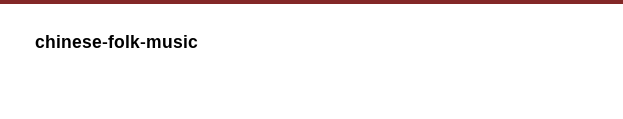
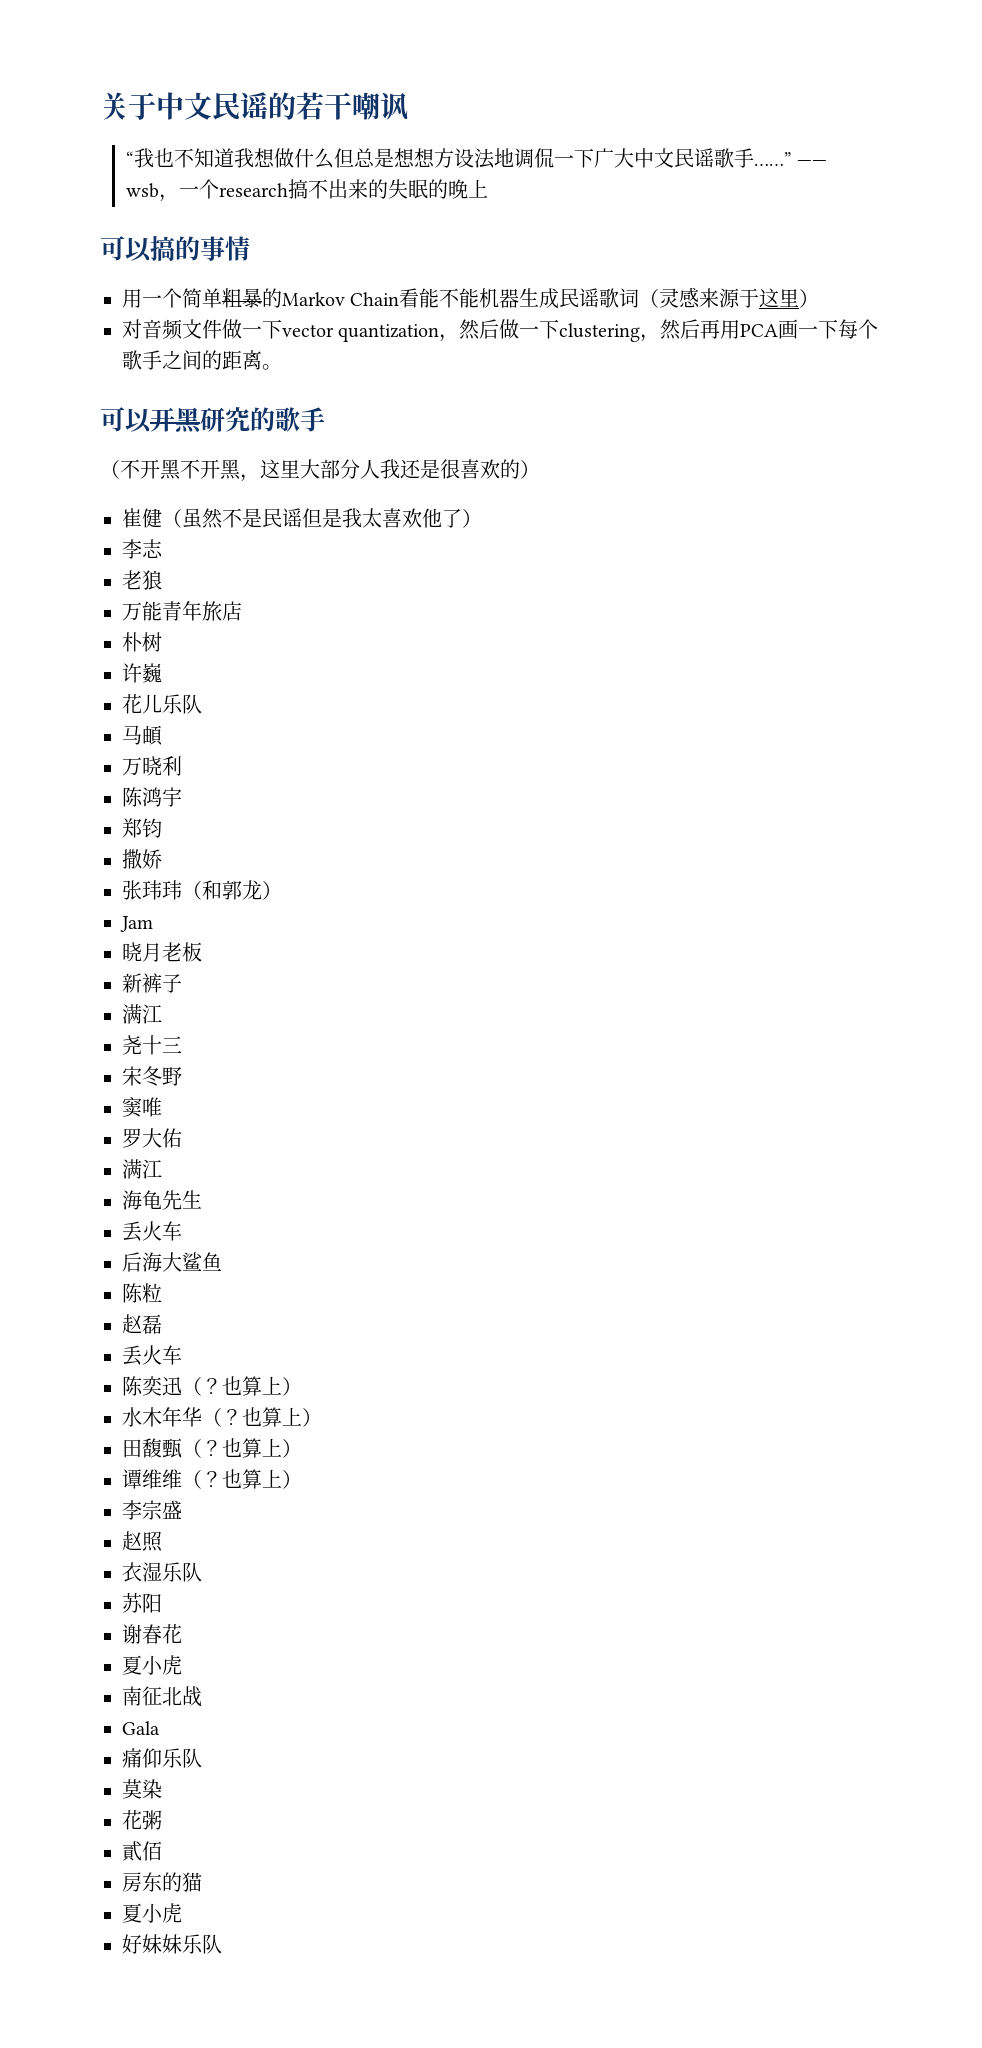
[35,35,198,48] chinese-folk-music -> [100,92,408,120] [125,148,828,169] [125,179,488,202] [100,236,250,262] [122,287,820,309] [122,319,879,342] [122,350,282,370] [100,407,325,434] [100,459,540,482] [122,508,482,529] [122,539,163,559] [122,570,162,590] [122,601,242,621] [122,632,162,652] [122,663,162,683] [122,694,202,714] [122,725,163,746] [122,756,182,776] [122,787,182,807] [122,818,162,838] [122,849,162,869] [122,880,282,900] [120,916,153,932] [122,942,202,962] [122,973,182,993] [122,1004,162,1024] [122,1035,182,1055] [122,1066,182,1087] [122,1097,162,1117] [122,1128,182,1148] [122,1159,162,1179] [122,1190,202,1210] [122,1221,182,1242] [122,1252,222,1272] [122,1283,162,1303] [122,1314,162,1334] [122,1345,182,1366] [122,1376,302,1396] [122,1407,322,1427] [122,1438,302,1458] [122,1469,302,1489] [122,1500,182,1520] [122,1531,163,1552] [122,1562,202,1582] [122,1592,162,1613] [122,1624,182,1644] [122,1655,182,1675] [122,1686,202,1707] [122,1721,160,1735] [122,1748,202,1768] [122,1779,162,1799] [122,1810,162,1830] [122,1841,162,1861] [122,1872,202,1892] [122,1903,182,1923] [122,1934,222,1954] 关于中文民谣的若干嘲讽 // “我也不知道我想做什么但总是想想方设法地调侃一下广大中文民谣歌手……” —— wsb，一个research搞不出来的失眠的晚上 // 可以搞的事情 // 用一个简单粗暴的Markov Chain看能不能机器生成民谣歌词（灵感来源于这里） // 对音频文件做一下vector quantization，然后做一下clustering，然后再用PCA画一下每个歌手之间的距离。 // 可以开黑研究的歌手 // （不开黑不开黑，这里大部分人我还是很喜欢的） // 崔健（虽然不是民谣但是我太喜欢他了） // 李志 // 老狼 // 万能青年旅店 // 朴树 // 许巍 // 花儿乐队 // 马頔 // 万晓利 // 陈鸿宇 // 郑钧 // 撒娇 // 张玮玮（和郭龙） // Jam // 晓月老板 // 新裤子 // 满江 // 尧十三 // 宋冬野 // 窦唯 // 罗大佑 // 满江 // 海龟先生 // 丢火车 // 后海大鲨鱼 // 陈粒 // 赵磊 // 丢火车 // 陈奕迅（？也算上） // 水木年华（？也算上） // 田馥甄（？也算上） // 谭维维（？也算上） // 李宗盛 // 赵照 // 衣湿乐队 // 苏阳 // 谢春花 // 夏小虎 // 南征北战 // Gala // 痛仰乐队 // 莫染 // 花粥 // 貳佰 // 房东的猫 // 夏小虎 // 好妹妹乐队

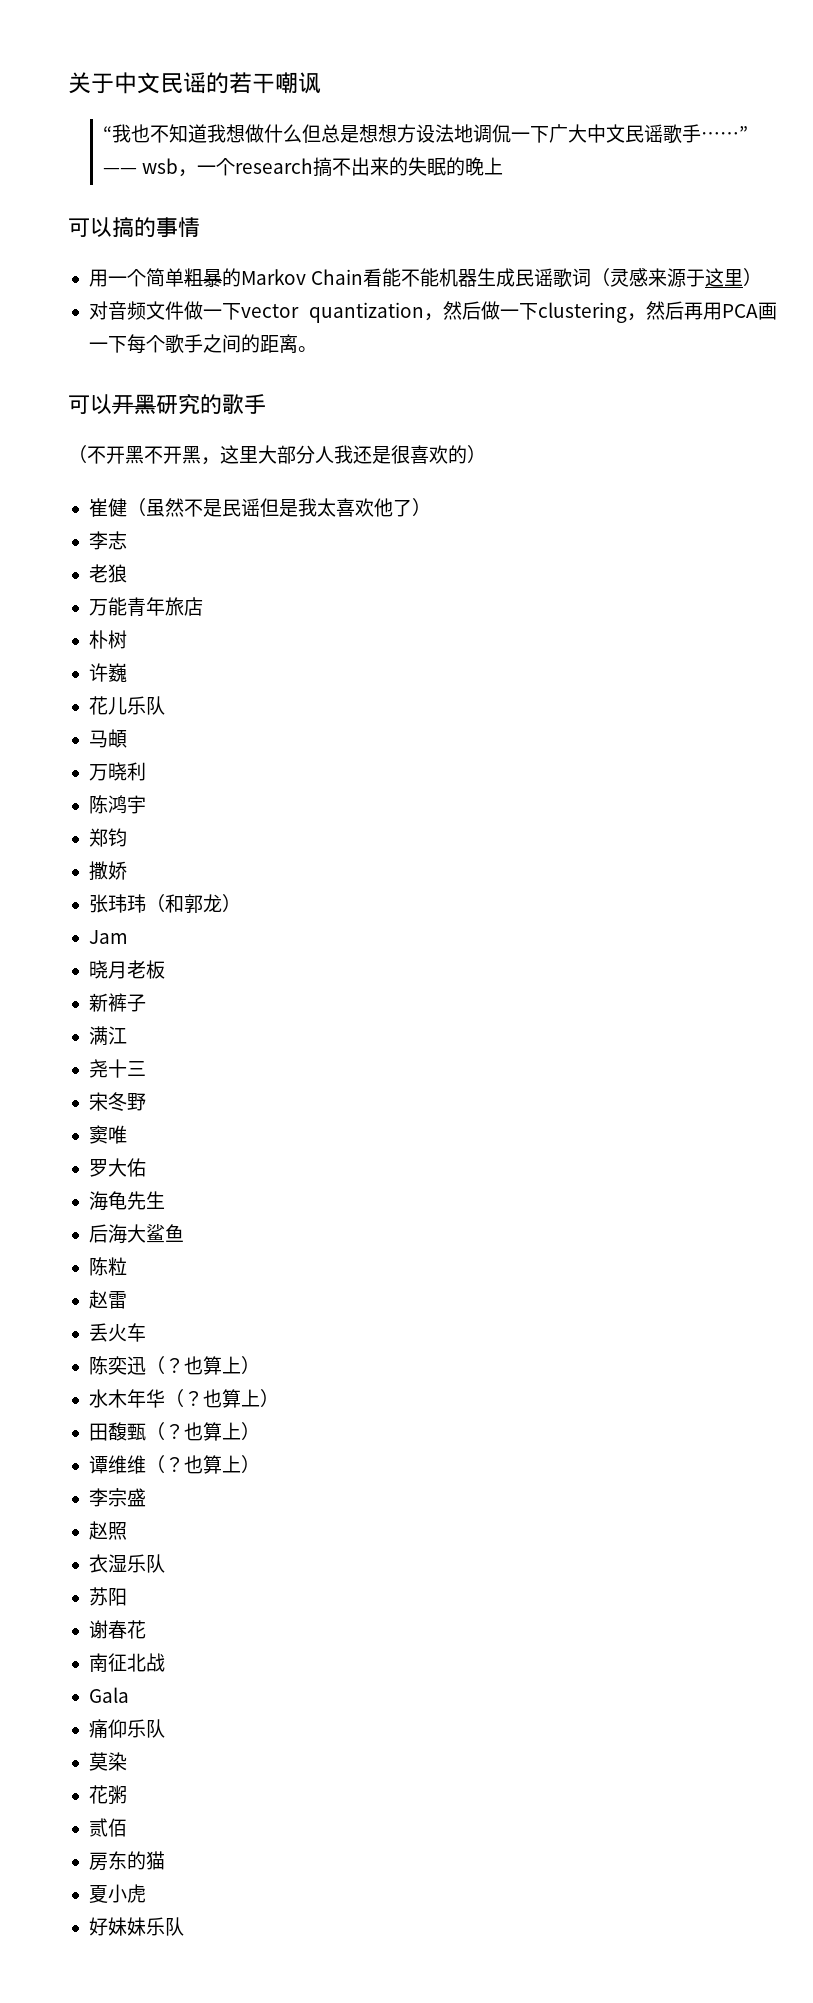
[122,1159,162,1179] // 满江 -> (146, 1167) none
[122,1221,182,1242] // 丢火车 -> (165, 1200) none
[142,1314,162,1334] 磊 -> [107,1291,127,1309] 雷
[122,1655,182,1675] // 夏小虎 -> (146, 1629) none
[122,1841,142,1861] 貳 -> [88,1818,108,1837] 贰

